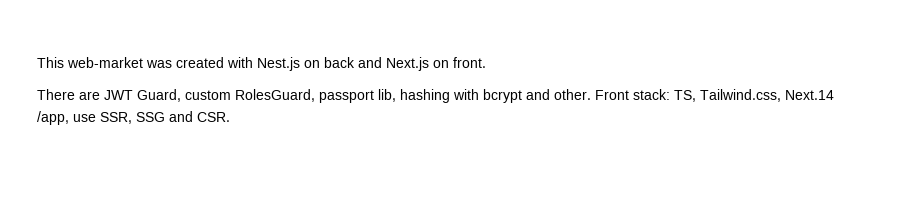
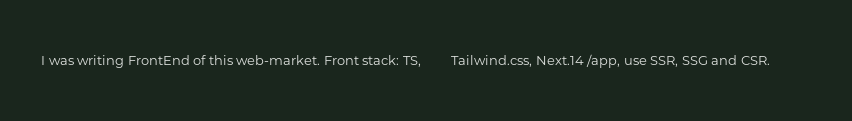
[37,57,486,71] [37,89,591,103] This web-market was created with Nest.js on back and Next.js on front. // There are JWT Guard, custom RolesGuard, passport lib, hashing with bcrypt and other. -> [41,55,321,68] I was writing FrontEnd of this web-market.

